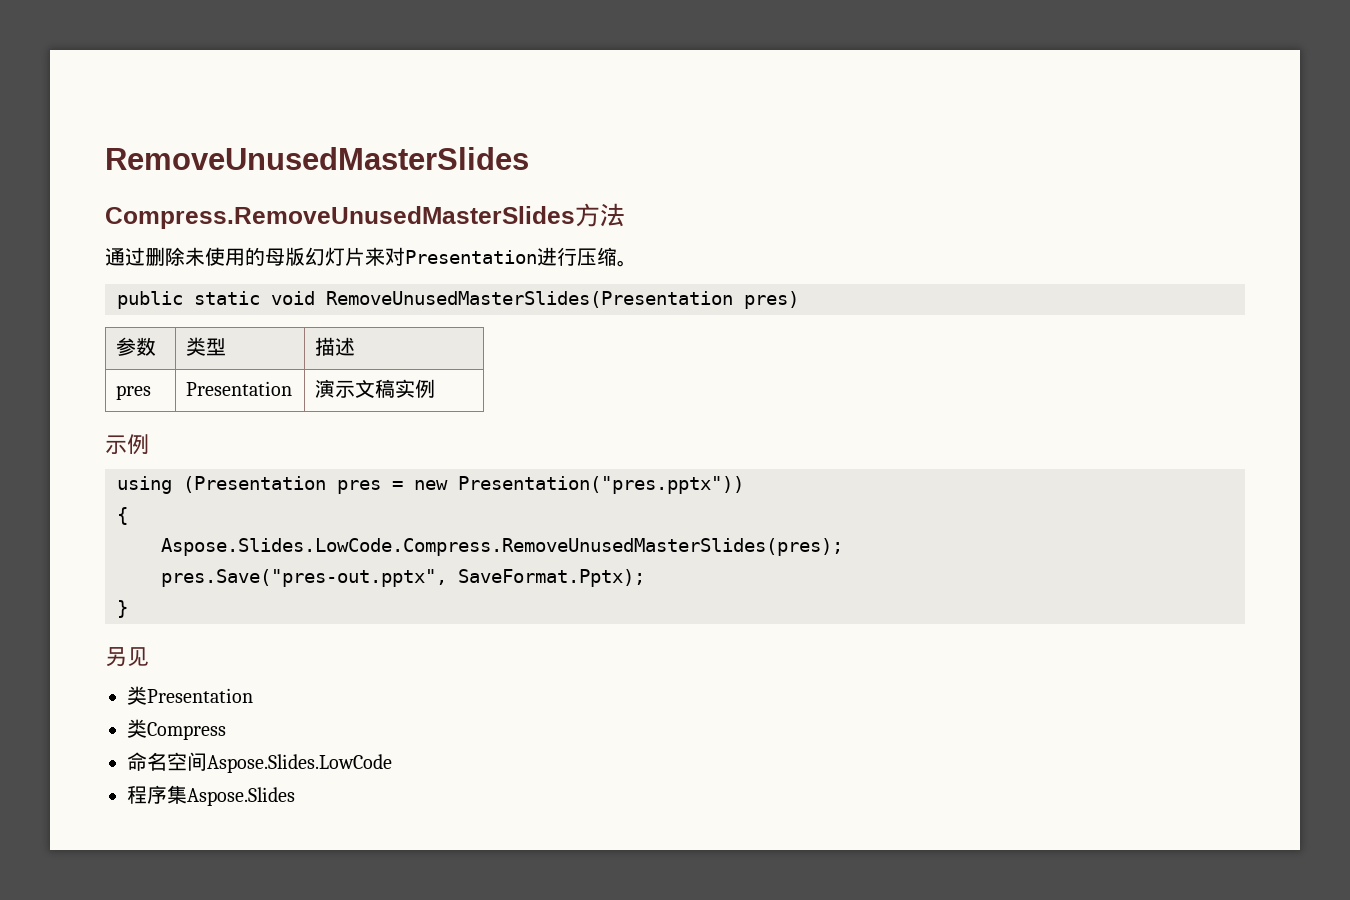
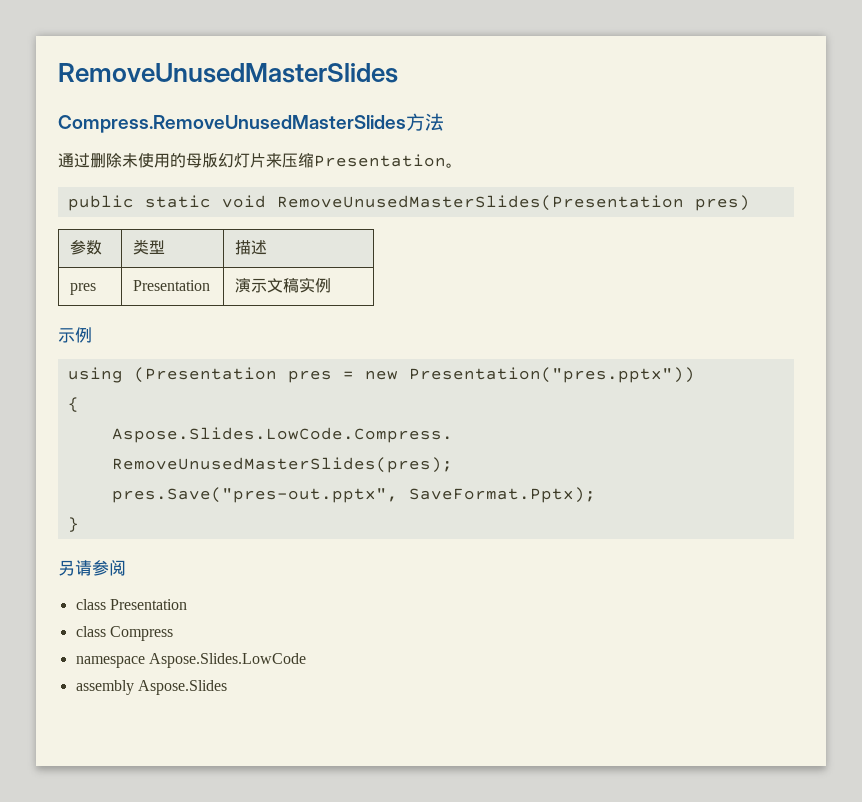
[385,247,617,266] 对Presentation进行压缩 -> [282,153,446,168] 压缩Presentation
[127,647,149,666] [127,686,147,705] 见 // 类 -> [75,560,126,576] [75,599,106,610] 请参阅 // class
[127,719,147,738] 类 -> [75,626,106,637] class
[127,752,207,771] 命名空间 -> [75,656,145,668] namespace
[127,785,187,804] 程序集 -> [75,680,134,695] assembly

